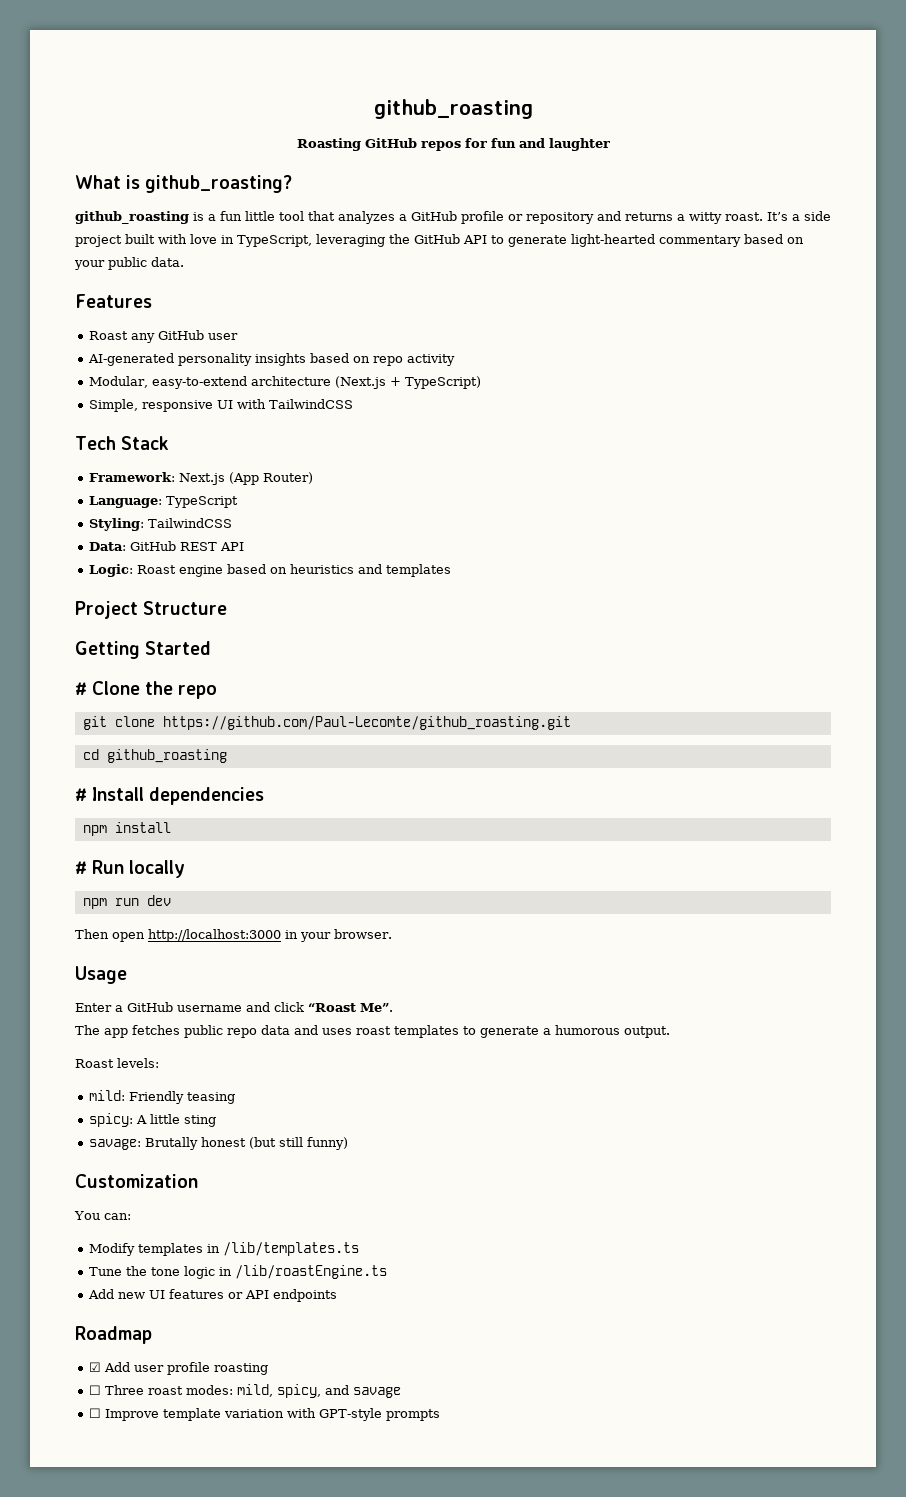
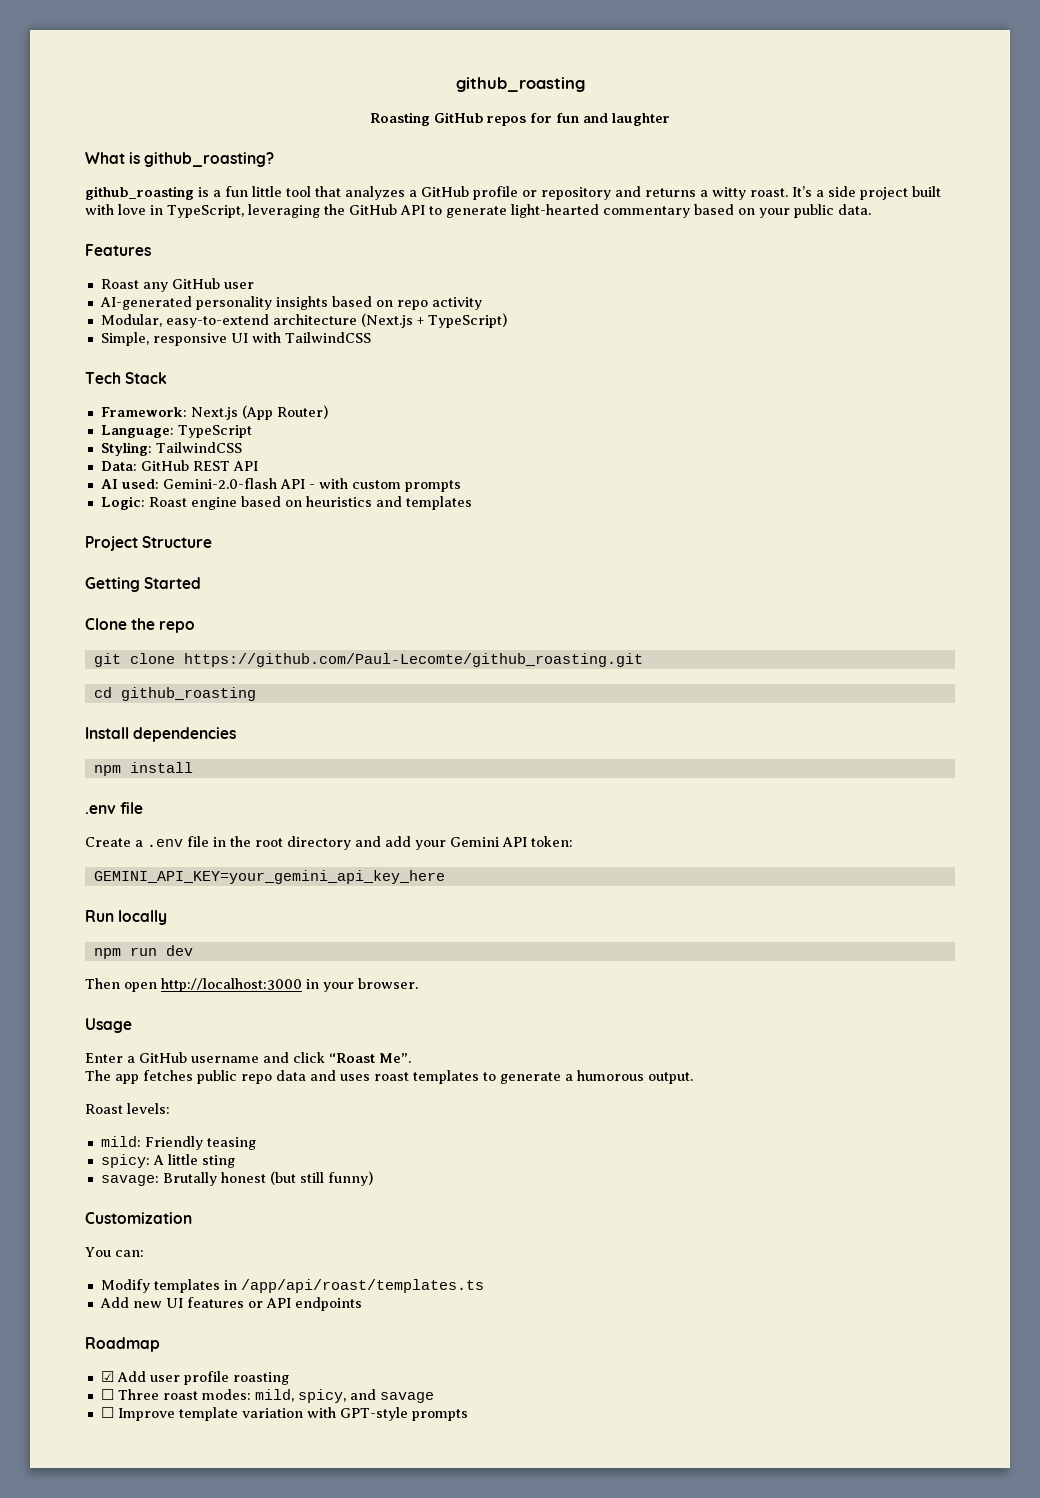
(245, 546) none -> [100,478,461,492] // AI used: Gemini-2.0-flash API - with custom prompts
[75,682,87,695] # -> (202, 583) none
[75,788,87,801] # -> (256, 694) none
[75,861,87,874] # -> [85,802,144,814] [85,836,573,850] [93,870,445,884] .env file // Create a .env file in the root directory and add your Gemini API token: // GEMINI_API_KEY=your_gemini_api_key_here //
[223,1242,360,1256] [89,1265,388,1279] /lib/templates.ts // Tune the tone logic in /lib/roastEngine.ts -> [240,1279,484,1293] /app/api/roast/templates.ts

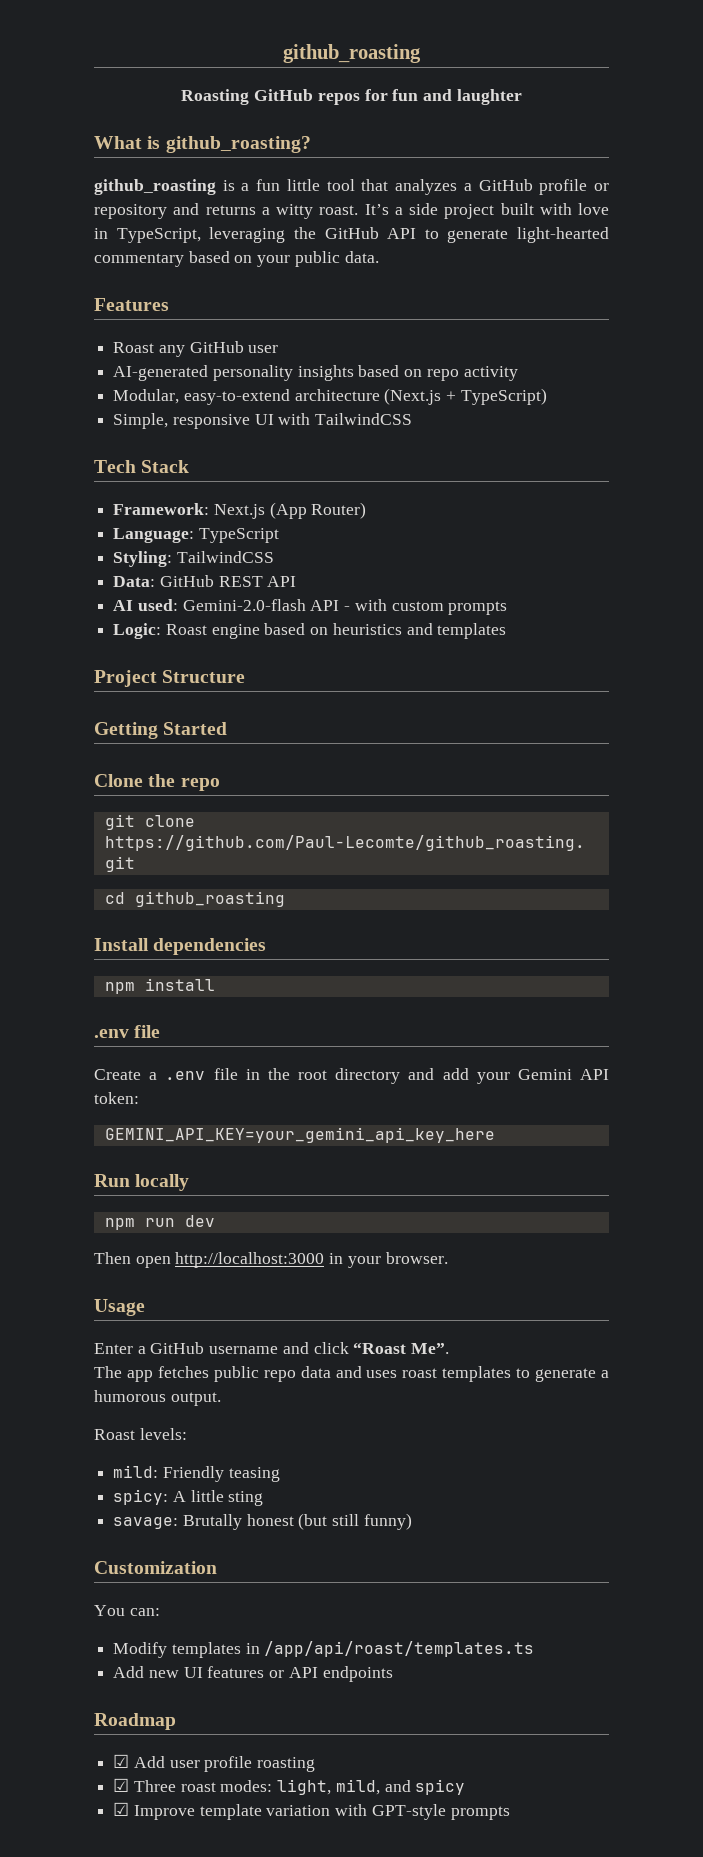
[100,1389,114,1400] ☐ -> [113,1778,130,1792] ☑
[254,1389,434,1403] [100,1407,114,1418] mild, spicy, and savage // ☐ -> [277,1779,466,1795] [113,1802,130,1816] light, mild, and spicy // ☑

